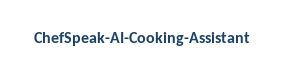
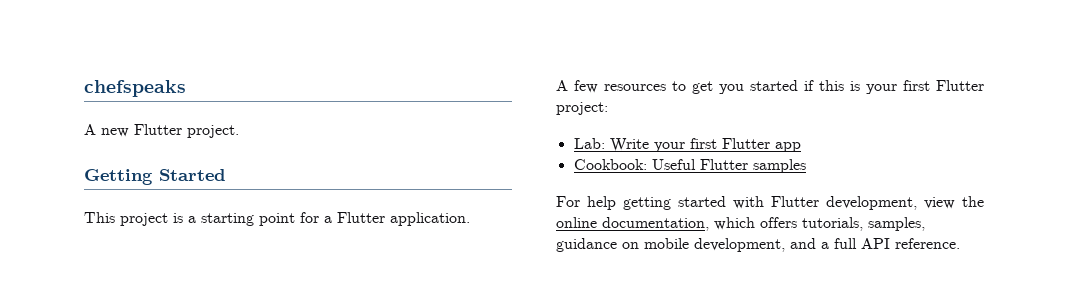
[34,32,250,46] ChefSpeak-AI-Cooking-Assistant -> [84,80,186,97] [84,124,239,138] [84,169,225,185] [84,212,470,226] [556,80,984,94] [556,102,608,115] [573,138,801,152] [573,159,806,173] [556,196,984,210] [556,217,925,231] [556,238,960,252] chefspeaks // A new Flutter project. // Getting Started // This project is a starting point for a Flutter application. // A few resources to get you started if this is your first Flutter project: // Lab: Write your first Flutter app // Cookbook: Useful Flutter samples // For help getting started with Flutter development, view the online documentation, which offers tutorials, samples, guidance on mobile development, and a full API reference.

